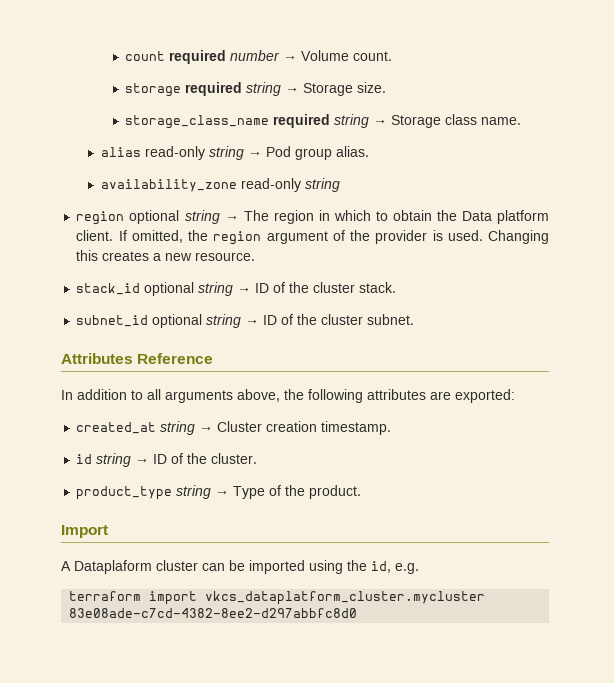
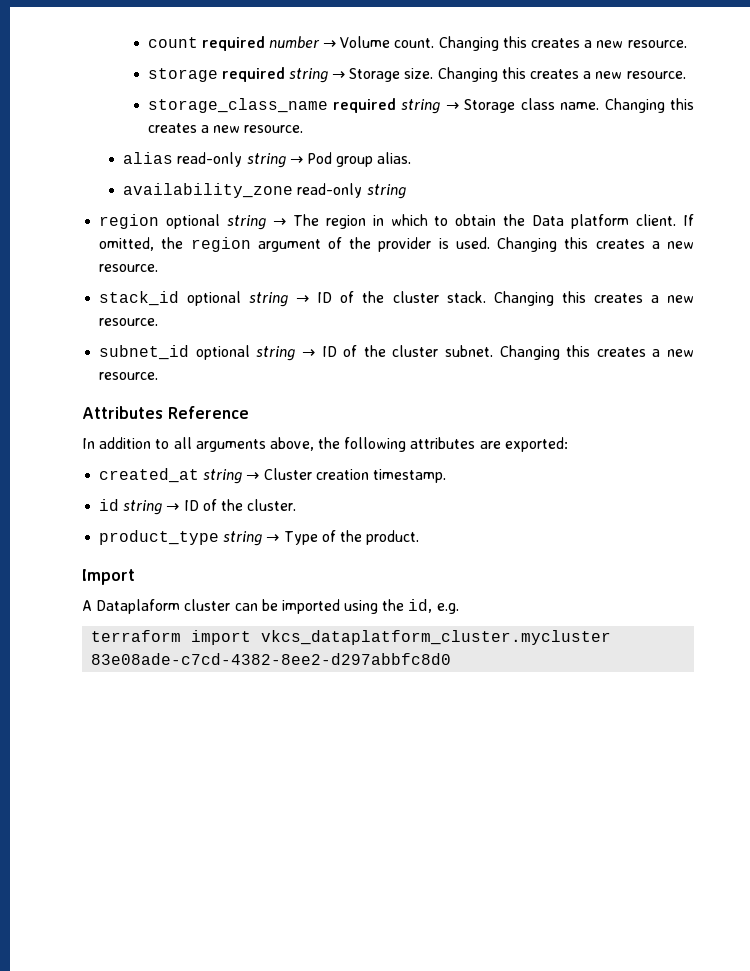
(393, 56) none -> [438,36,687,51] Changing this creates a new resource.
(387, 87) none -> [437,67,686,82] Changing this creates a new resource.
(522, 121) none -> [604,98,694,113] [147,123,304,133] Changing this creates a new resource.
(397, 287) none -> [493,291,694,306] [99,318,159,326] Changing this creates a new resource.
(415, 319) none -> [499,345,695,360] [99,372,159,380] Changing this creates a new resource.

